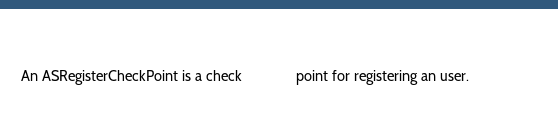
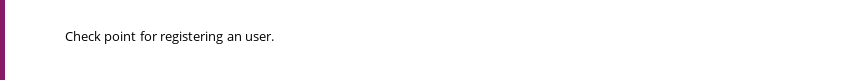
[21,70,242,85] An ASRegisterCheckPoint is a check -> [65,31,101,41] Check

